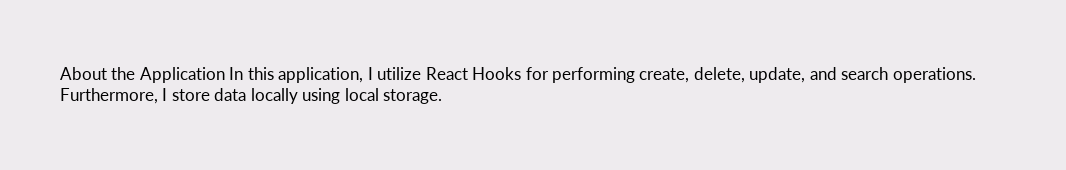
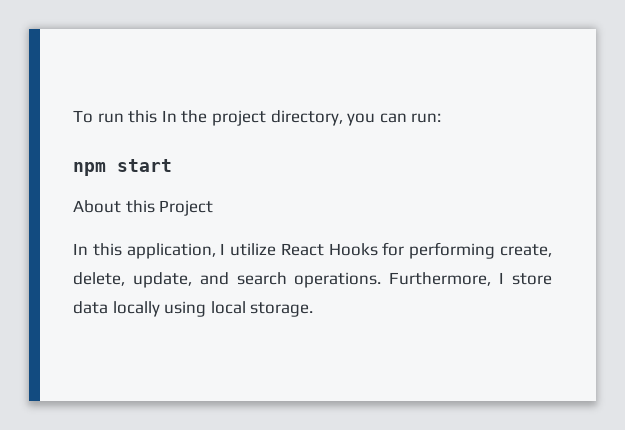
[60,67,225,83] About the Application -> [73,110,442,126] [73,159,172,176] [73,200,214,216] To run this In the project directory, you can run: // npm start // About this Project //

